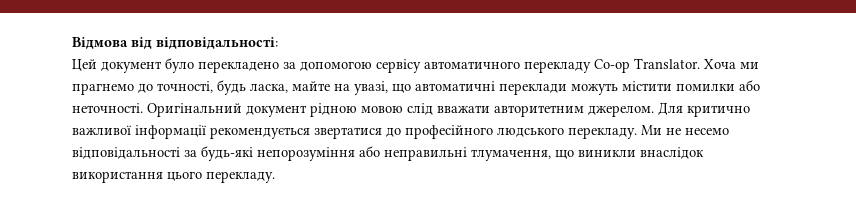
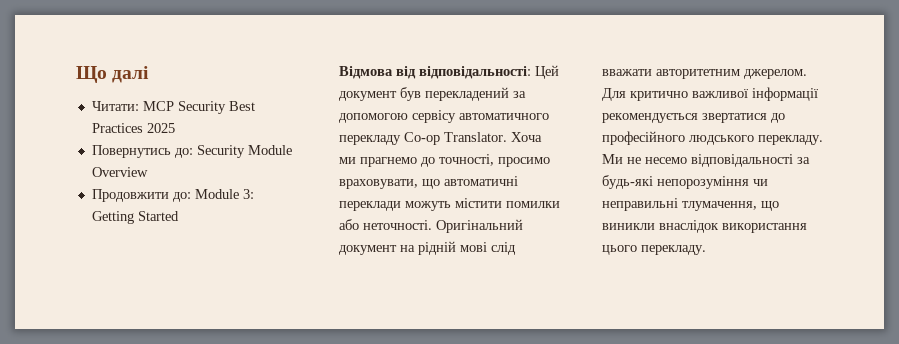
(72, 43) none -> [76,66,150,83] [91,101,255,114] [91,123,175,133] [91,145,292,158] [91,167,148,177] [91,189,254,202] [91,211,179,224] Що далі // Читати: MCP Security Best Practices 2025 // Повернутись до: Security Module Overview // Продовжити до: Module 3: Getting Started //
(278, 43) // -> (531, 72) none
[165,58,279,73] було перекладено -> [400,87,509,101] був перекладений
[217,80,388,95] будь ласка, майте на увазі, -> [498,157,550,167] [339,179,418,189] просимо враховувати,
[310,103,403,117] рідною мовою -> [400,241,487,255] на рідній мові
[359,146,380,157] або -> [753,179,768,186] чи

